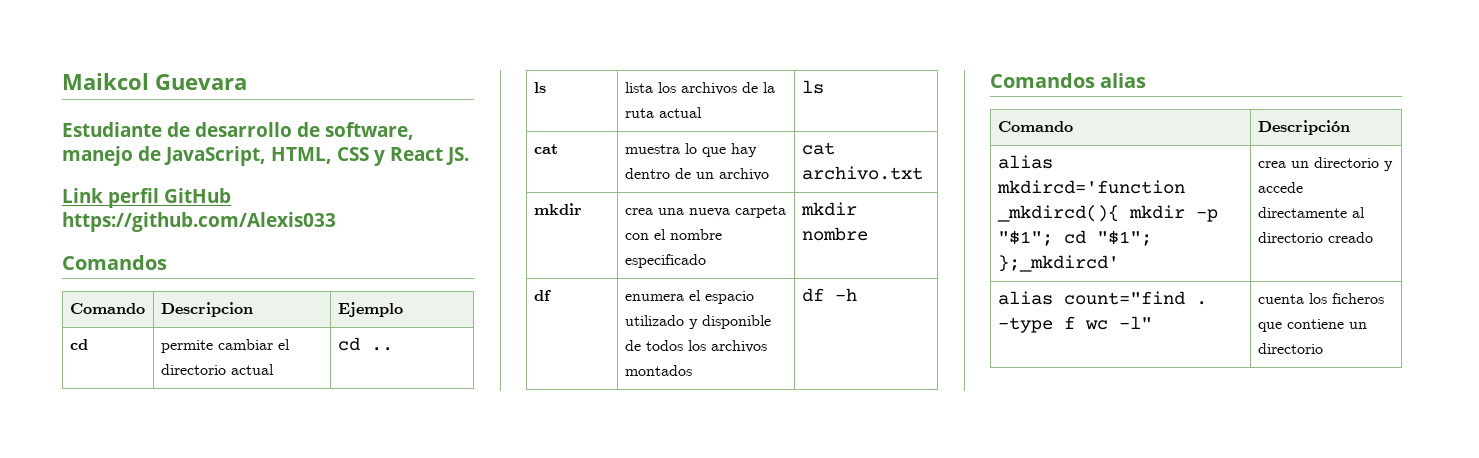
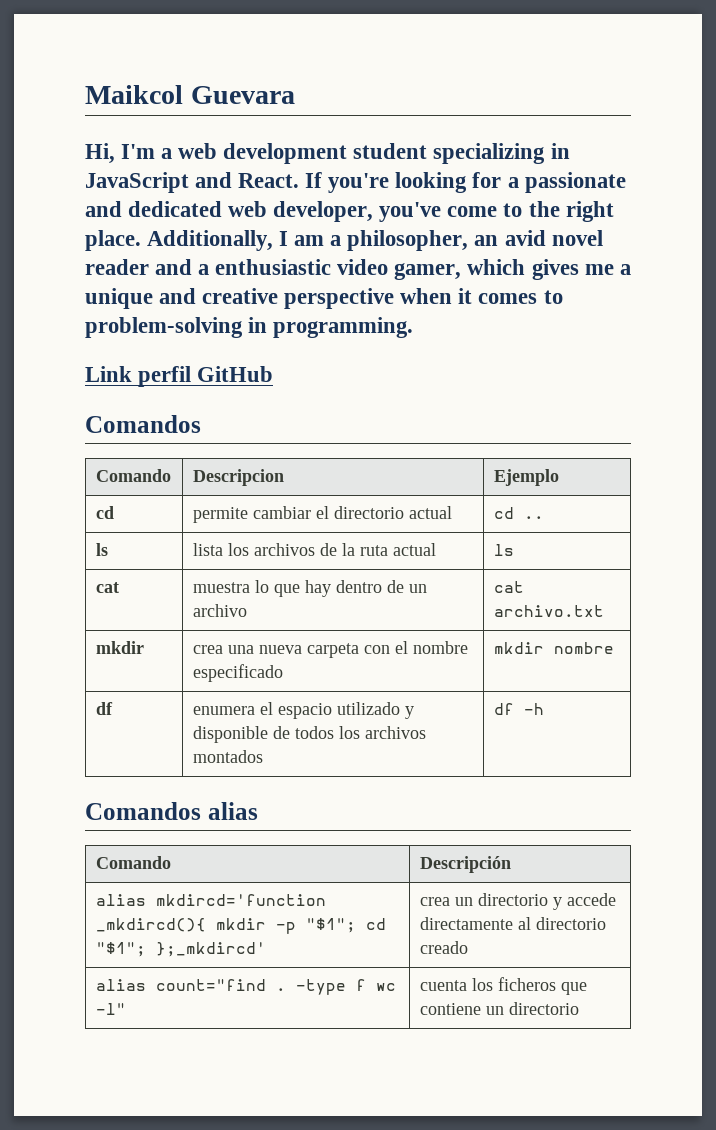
[62,122,414,140] [62,146,469,166] Estudiante de desarrollo de software, manejo de JavaScript, HTML, CSS y React JS. -> [85,143,570,164] [85,172,626,193] [85,201,614,222] [85,230,603,251] [85,259,631,280] [85,288,563,309] [85,317,414,338] Hi, I'm a web development student specializing in JavaScript and React. If you're looking for a passionate and dedicated web developer, you've come to the right place. Additionally, I am a philosopher, an avid novel reader and a enthusiastic video gamer, which gives me a unique and creative perspective when it comes to problem-solving in programming.
[62,212,336,232] https://github.com/Alexis033 -> (274, 374) none

